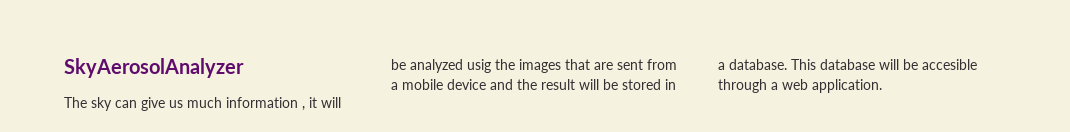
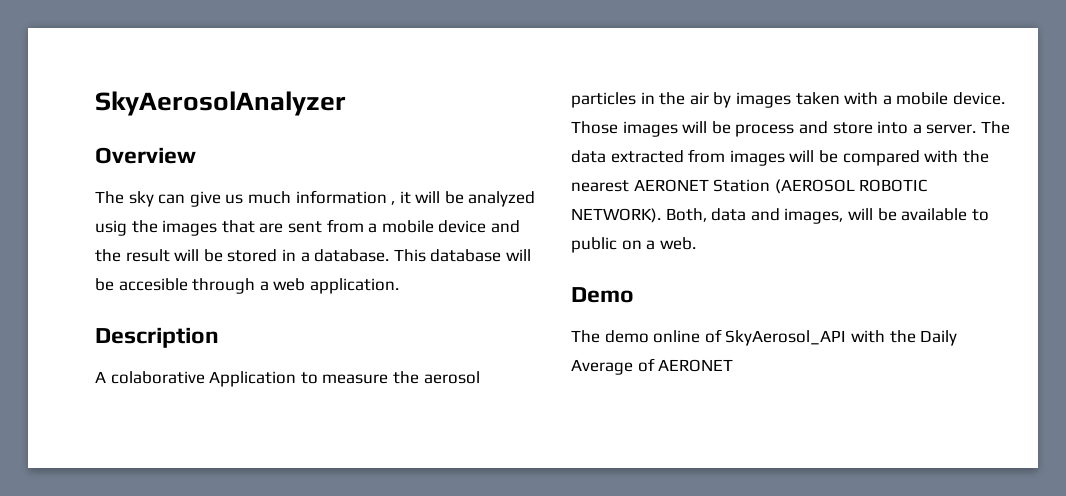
(244, 68) none -> [95,147,196,164] // Overview
(882, 86) none -> [95,327,219,348] [95,371,480,387] [571,92,1005,108] [571,121,1010,137] [571,149,989,166] [571,179,929,194] [571,208,989,224] [571,237,696,253] [571,287,634,303] [571,329,958,346] [571,358,734,375] // Description // A colaborative Application to measure the aerosol particles in the air by images taken with a mobile device. Those images will be process and store into a server. The data extracted from images will be compared with the nearest AERONET Station (AEROSOL ROBOTIC NETWORK). Both, data and images, will be available to public on a web. // Demo // The demo online of SkyAerosol_API with the Daily Average of AERONET

